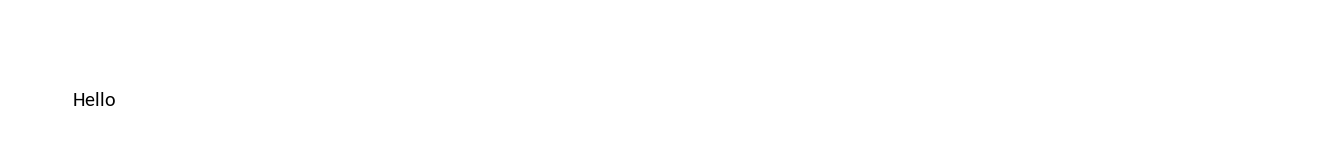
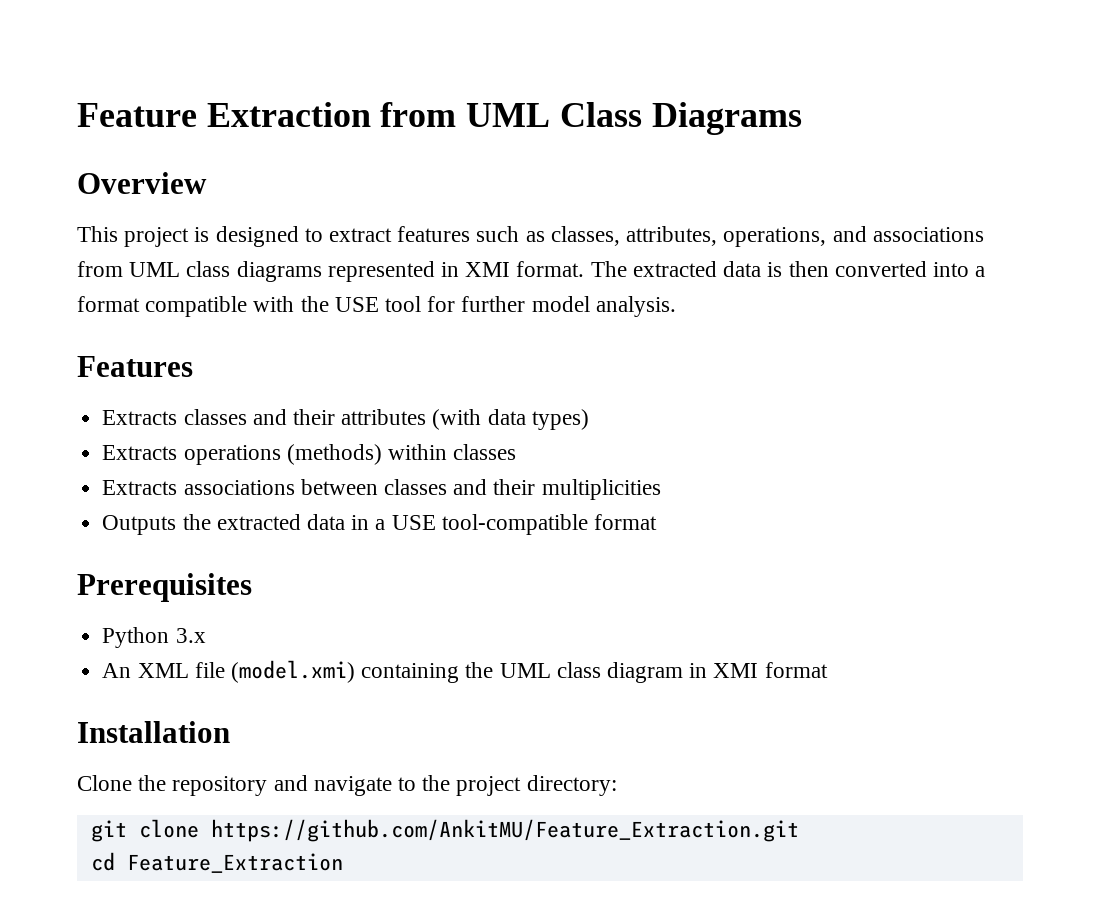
[73,92,116,106] Hello -> [77,102,802,135] [77,172,207,194] [77,226,984,247] [77,261,986,282] [77,296,676,317] [77,356,193,377] [102,409,589,430] [102,444,517,465] [102,479,661,500] [102,514,657,535] [77,573,252,602] [102,627,206,648] [102,660,828,683] [77,721,230,743] [77,775,617,796] [90,819,799,842] [90,852,343,873] Feature Extraction from UML Class Diagrams // Overview // This project is designed to extract features such as classes, attributes, operations, and associations from UML class diagrams represented in XMI format. The extracted data is then converted into a format compatible with the USE tool for further model analysis. // Features // Extracts classes and their attributes (with data types) // Extracts operations (methods) within classes // Extracts associations between classes and their multiplicities // Outputs the extracted data in a USE tool-compatible format // Prerequisites // Python 3.x // An XML file (model.xmi) containing the UML class diagram in XMI format // Installation // Clone the repository and navigate to the project directory: // git clone https://github.com/AnkitMU/Feature_Extraction.git // cd Feature_Extraction

